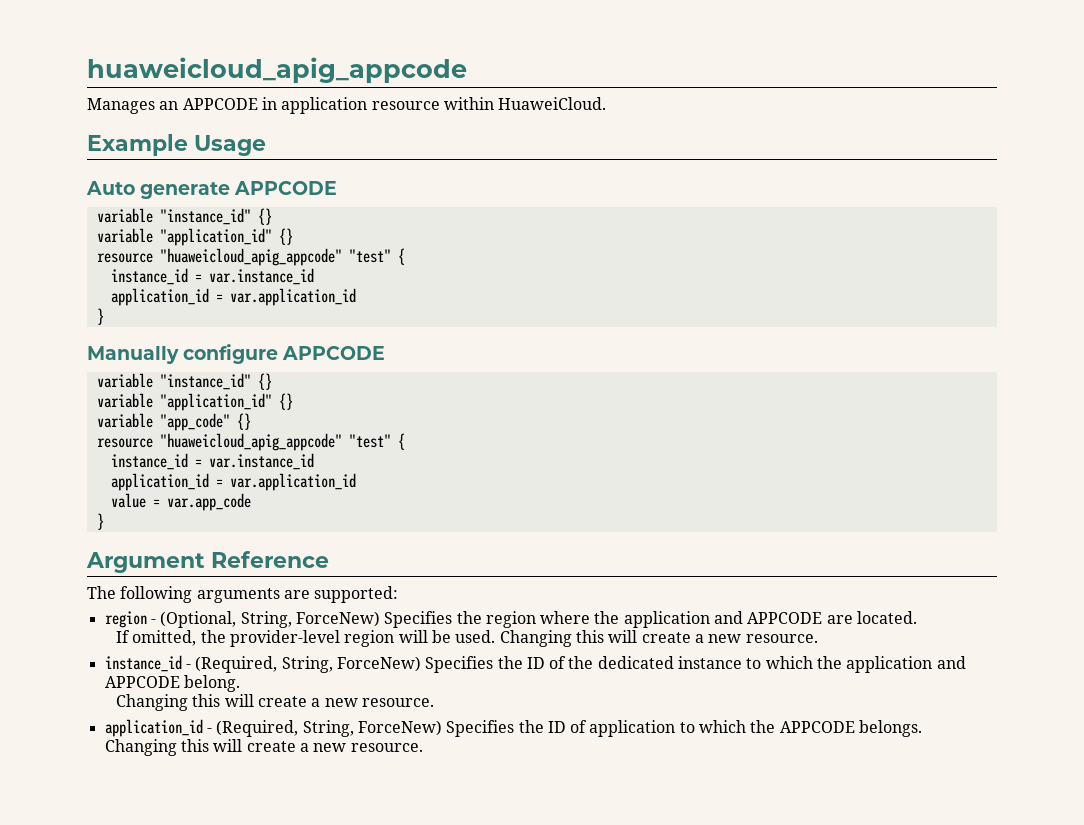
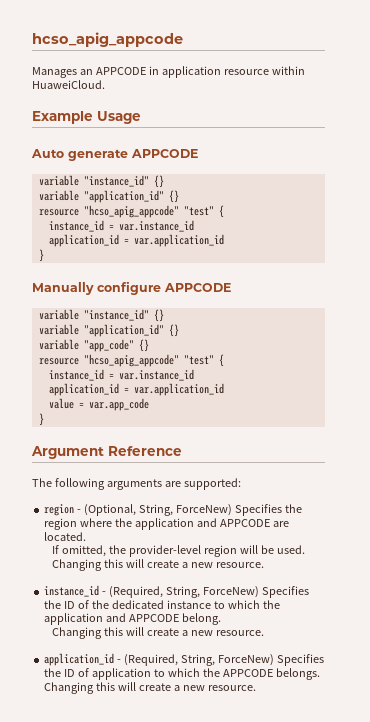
[87,57,467,83] huaweicloud_apig_appcode -> [32,32,183,47] hcso_apig_appcode
[159,248,342,266] "huaweicloud_apig_appcode" -> [83,205,179,218] "hcso_apig_appcode"
[159,433,342,451] "huaweicloud_apig_appcode" -> [83,354,179,367] "hcso_apig_appcode"

